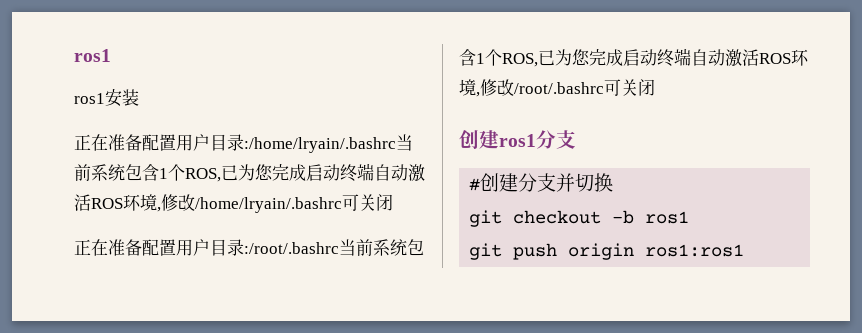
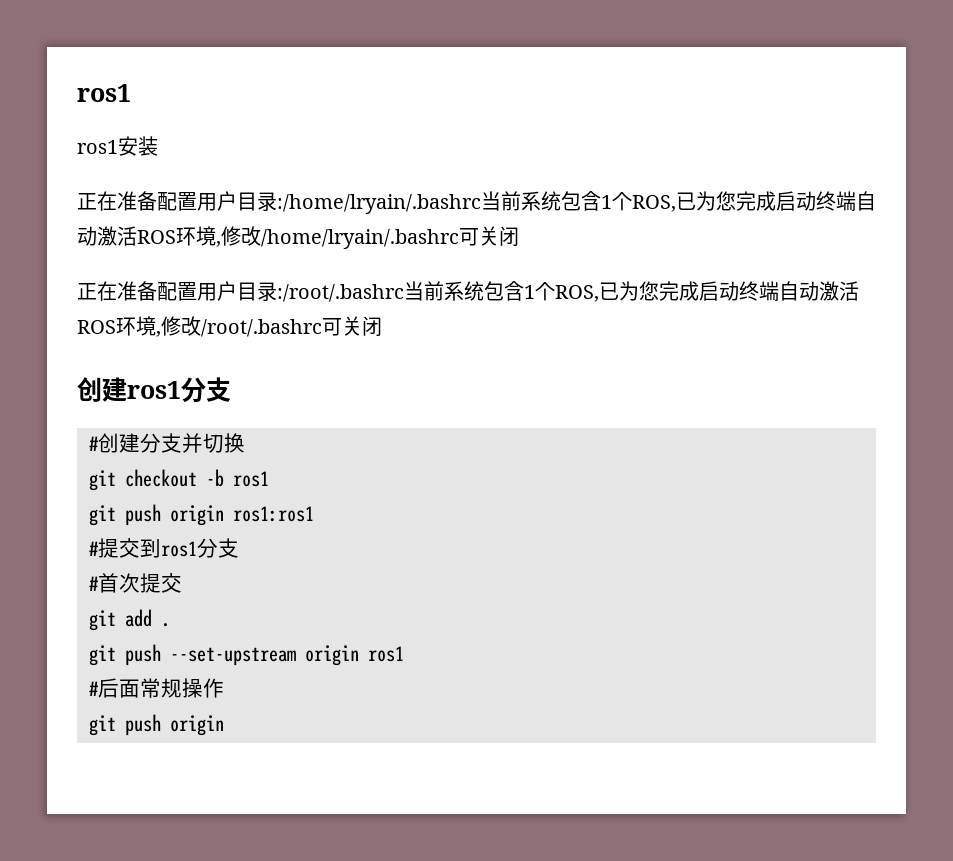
(745, 250) none -> [89,538,239,558] [89,573,182,593] [89,609,170,631] [89,644,404,666] [89,678,224,698] [89,714,224,736] // #提交到ros1分支 // #首次提交 // git add . // git push --set-upstream origin ros1 // #后面常规操作 // git push origin

